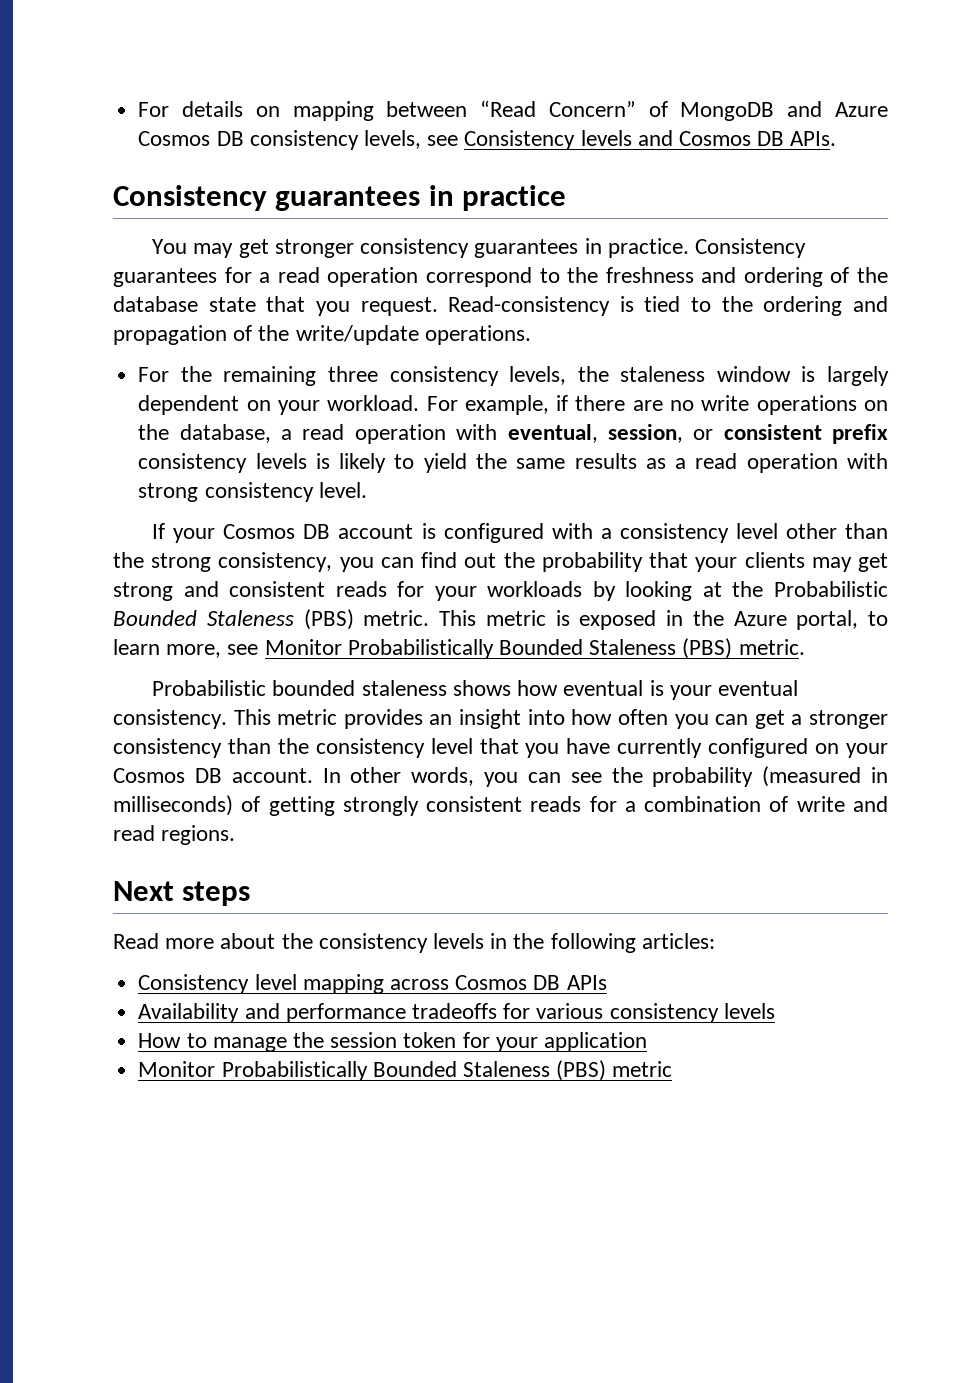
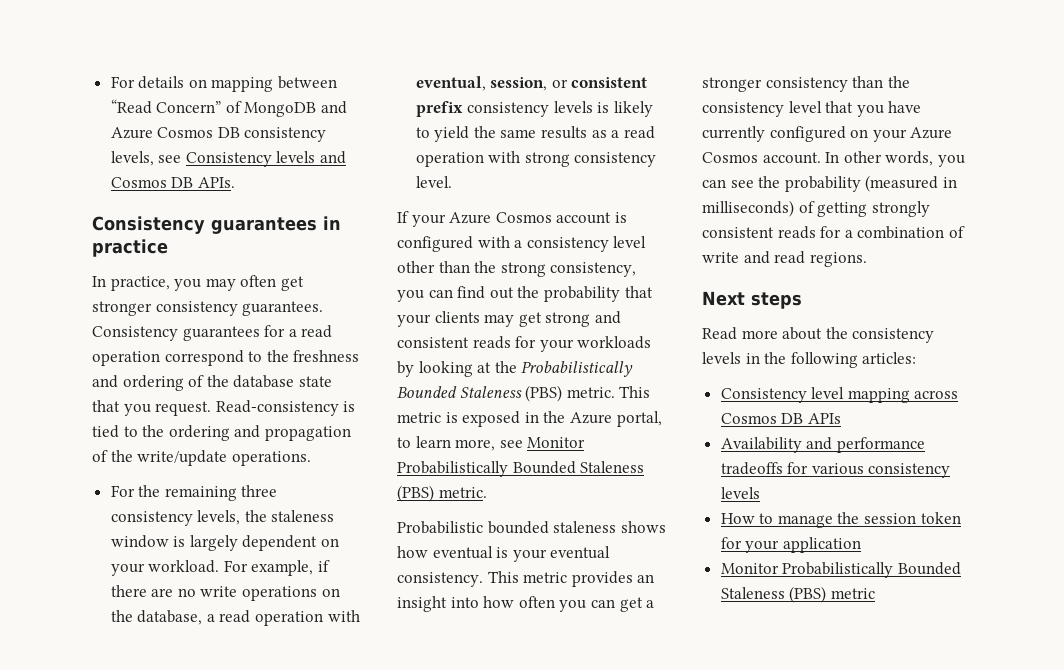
[152,238,689,258] You may get stronger consistency guarantees in practice. -> [92,275,304,291] [92,301,324,316] In practice, you may often get stronger consistency guarantees.
[223,524,331,539] Cosmos DB -> [449,212,552,224] Azure Cosmos
[773,581,888,597] Probabilistic -> [521,361,634,377] Probabilistically
[113,768,222,783] Cosmos DB -> [910,127,953,139] [702,152,758,163] Azure Cosmos

